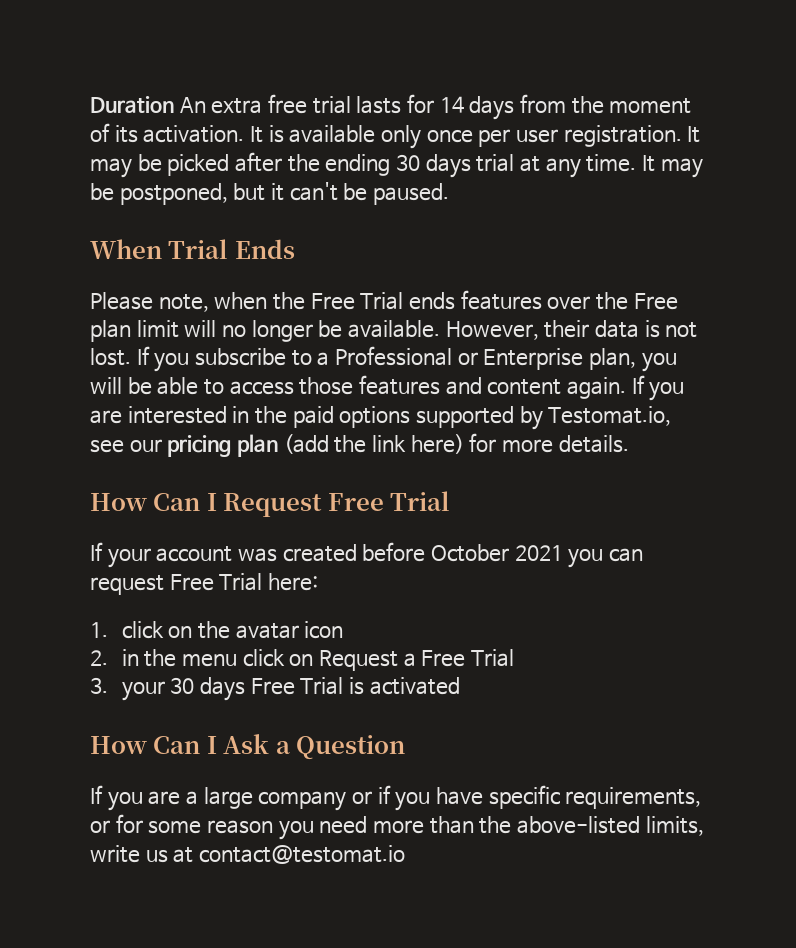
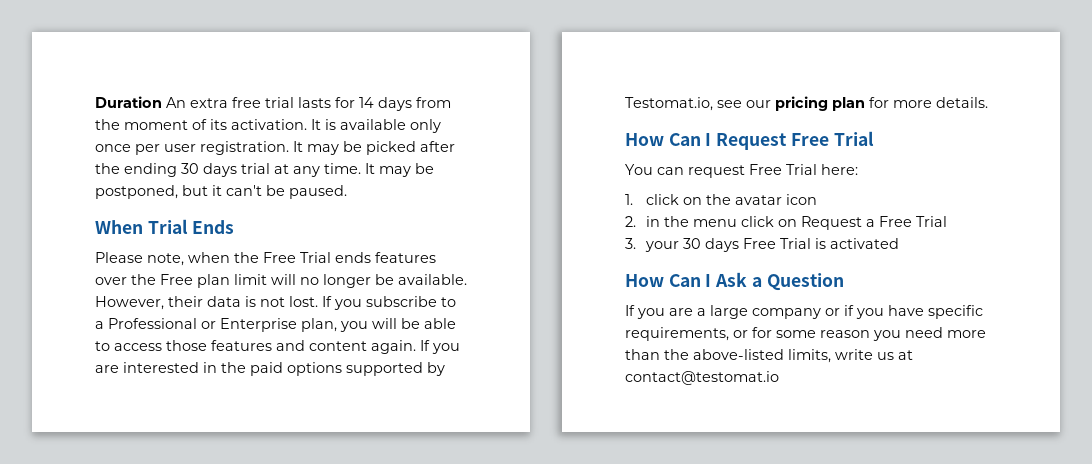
[283,434,464,454] (add the link here) -> (865, 104) none
[90,542,604,568] If your account was created before October 2021 you -> [625,164,653,175] You

